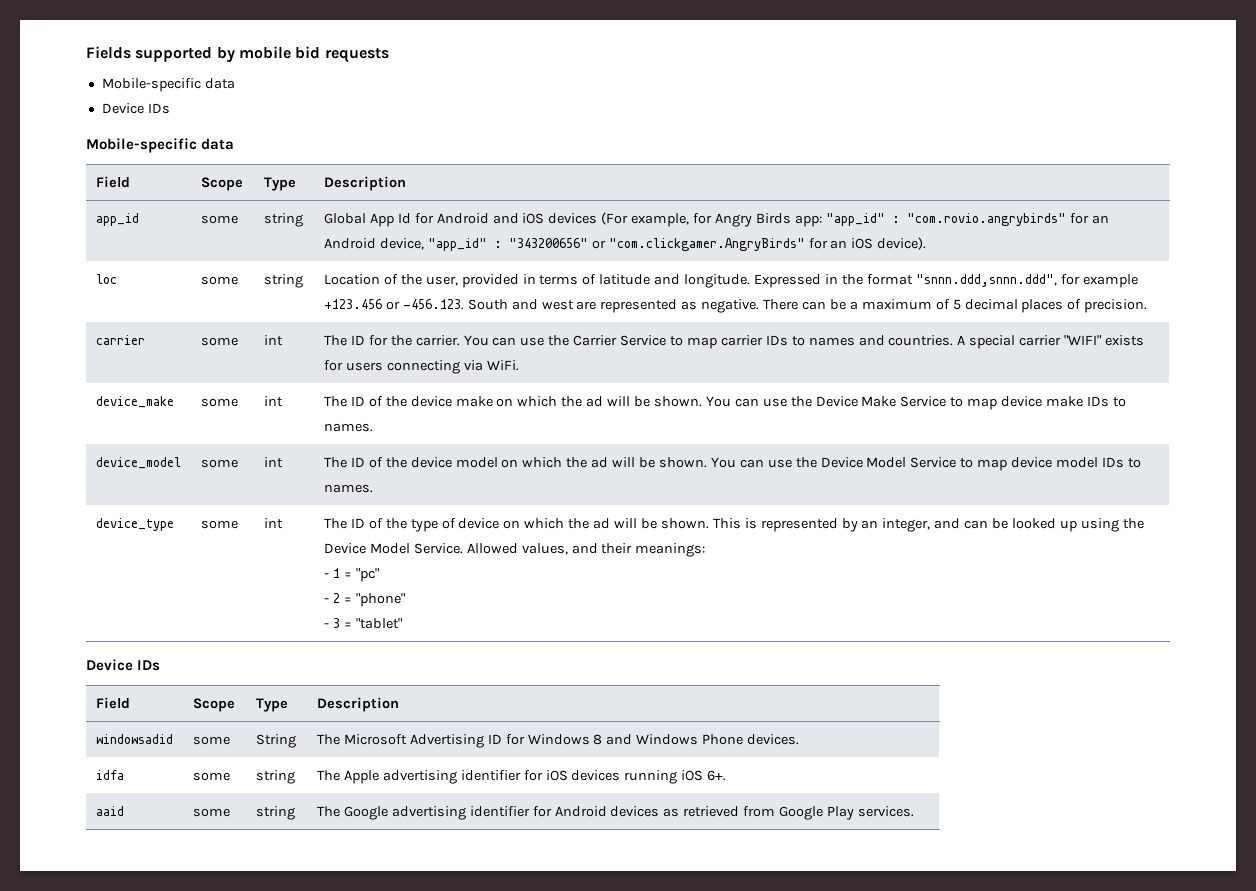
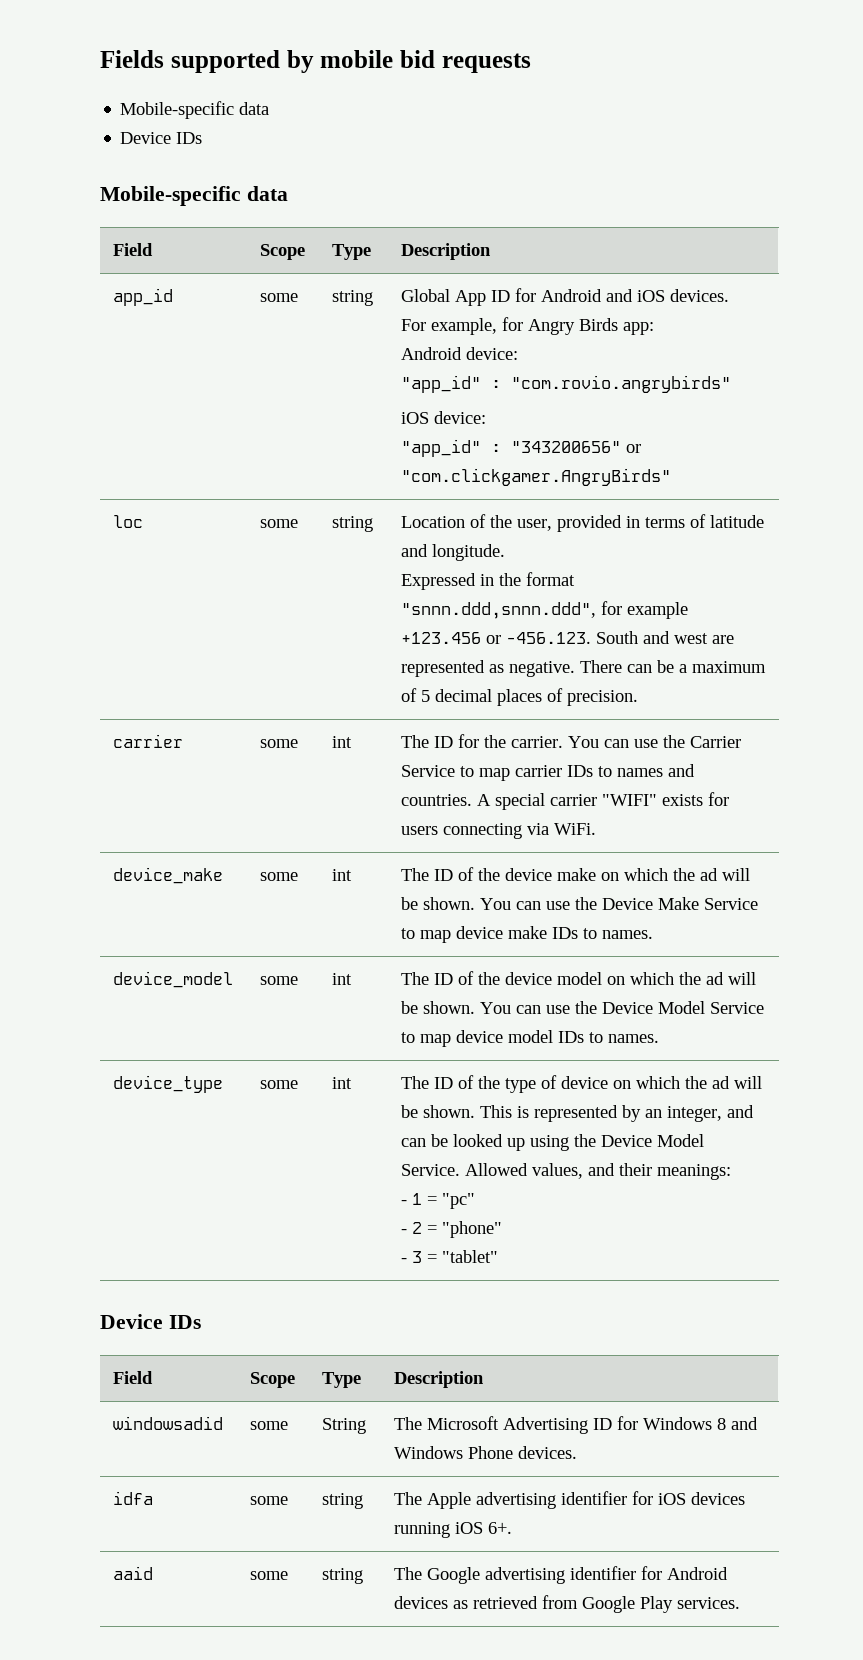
[397,213,411,224] Id -> [491,290,511,302] ID
[548,212,629,225] devices (For -> [670,289,730,302] [401,319,427,331] devices. // For
(822, 221) none -> [401,347,519,360] // Android device: //
[1069,213,1109,224] [323,238,424,250] for an Android device, -> [401,411,487,424] // iOS device: //
[808,237,927,250] for an iOS device). -> (672, 477) none
(751, 281) none -> (506, 552) //

